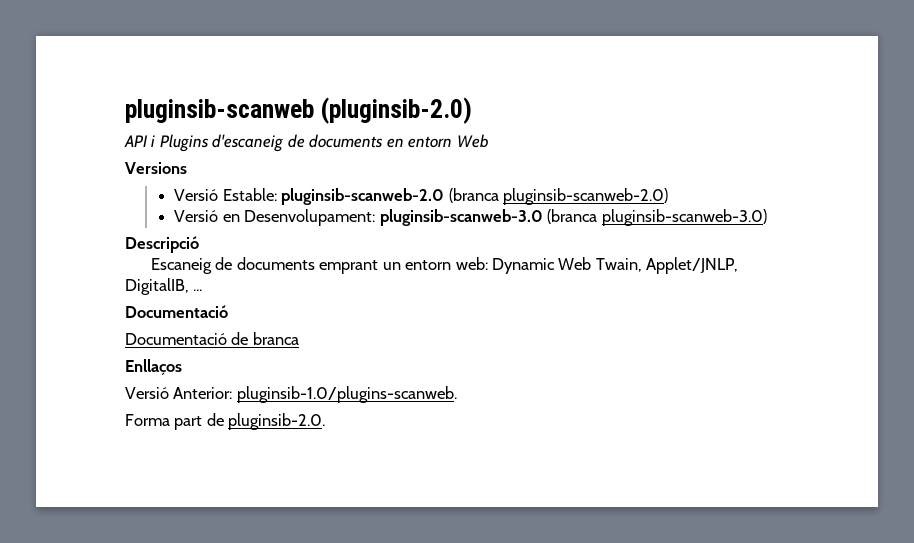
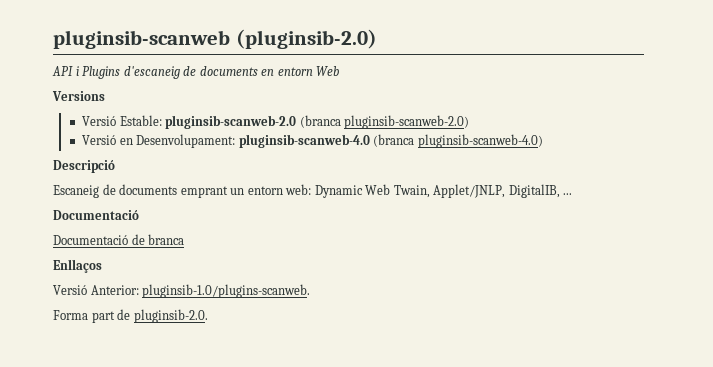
[379,209,767,226] pluginsib-scanweb-3.0 (branca pluginsib-scanweb-3.0) -> [238,134,543,148] pluginsib-scanweb-4.0 (branca pluginsib-scanweb-4.0)

